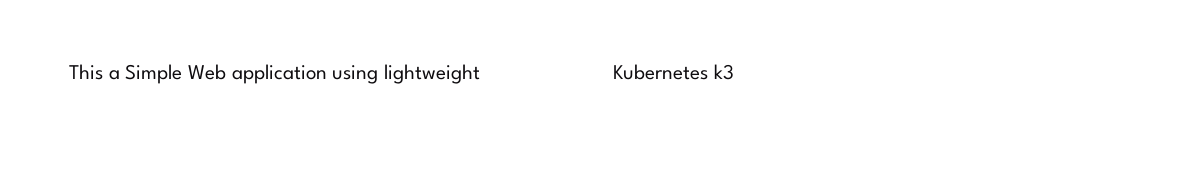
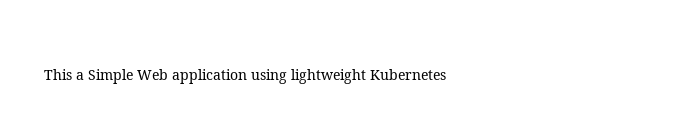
[713,64,734,80] k3 -> (446, 74) none

